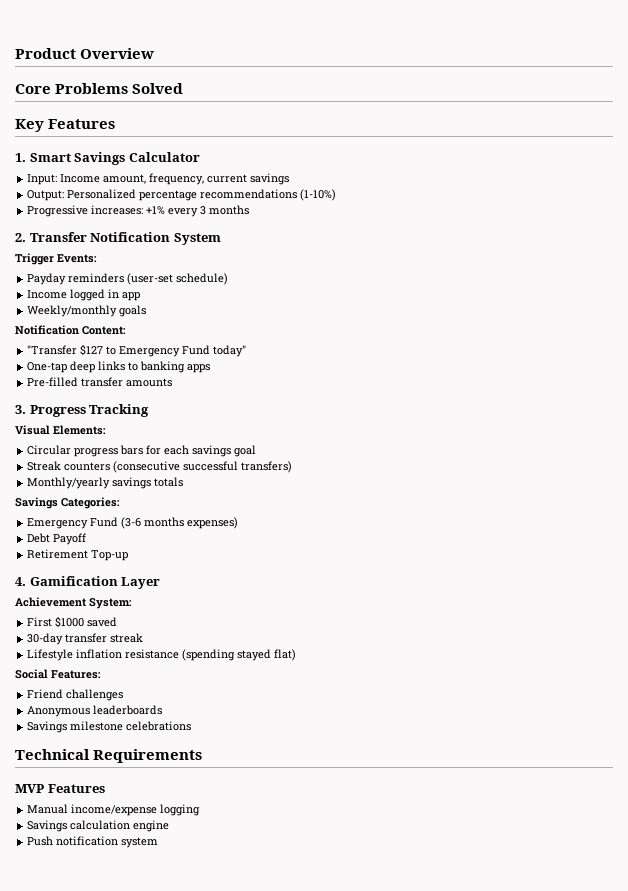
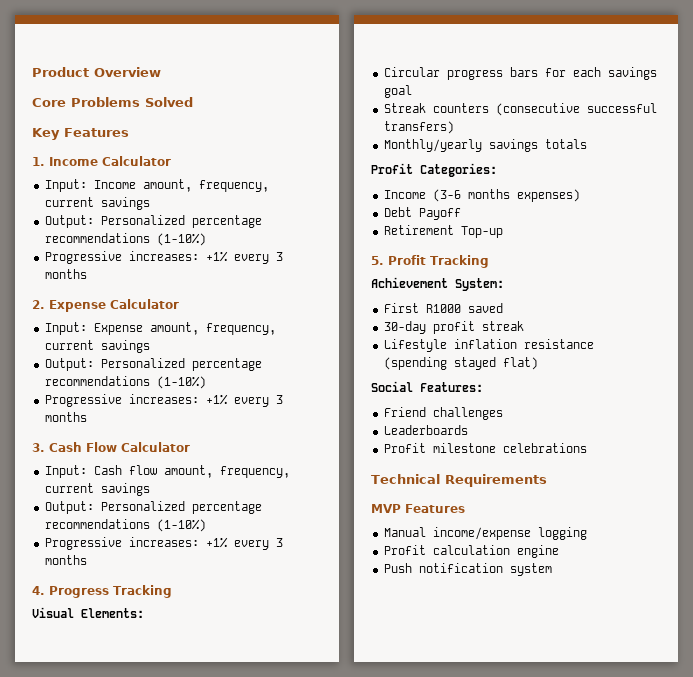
[29,152,126,165] Smart Savings -> [49,157,98,166] Income
[29,232,221,245] [15,253,97,265] [27,273,229,285] [27,289,141,301] [27,305,147,317] [15,325,126,335] [27,344,247,357] [27,361,211,373] [27,377,173,387] [15,405,26,414] Transfer Notification System // Trigger Events: // Payday reminders (user-set schedule) // Income logged in app // Weekly/monthly goals // Notification Content: // "Transfer $127 to Emergency Fund today" // One-tap deep links to banking apps // Pre-filled transfer amounts // 3. -> [49,299,179,312] [44,322,276,335] [44,340,150,353] [44,358,262,371] [44,376,206,389] [44,394,283,407] [44,412,87,422] [32,442,190,452] [44,465,290,478] [44,483,150,496] [44,501,262,514] [44,519,206,532] [44,537,283,550] [44,555,87,565] [32,586,45,595] Expense Calculator // Input: Expense amount, frequency, current savings // Output: Personalized percentage recommendations (1-10%) // Progressive increases: +1% every 3 months // 3. Cash Flow Calculator // Input: Cash flow amount, frequency, current savings // Output: Personalized percentage recommendations (1-10%) // Progressive increases: +1% every 3 months // 4.
[15,497,58,509] Savings -> [371,163,413,174] Profit
[27,517,119,529] Emergency Fund -> [383,190,426,199] Income
[15,576,161,589] 4. Gamification Layer -> [371,255,489,268] 5. Profit Tracking
[55,616,85,628] $1000 -> [425,304,461,313] R1000
[65,633,108,643] transfer -> [432,321,475,334] profit
[27,705,163,717] [27,721,68,733] Anonymous leaderboards // Savings -> [383,425,468,435] [383,443,426,453] Leaderboards // Profit
[27,820,68,832] Savings -> [383,545,426,555] Profit

